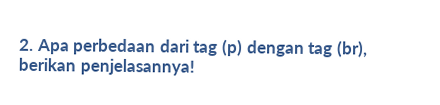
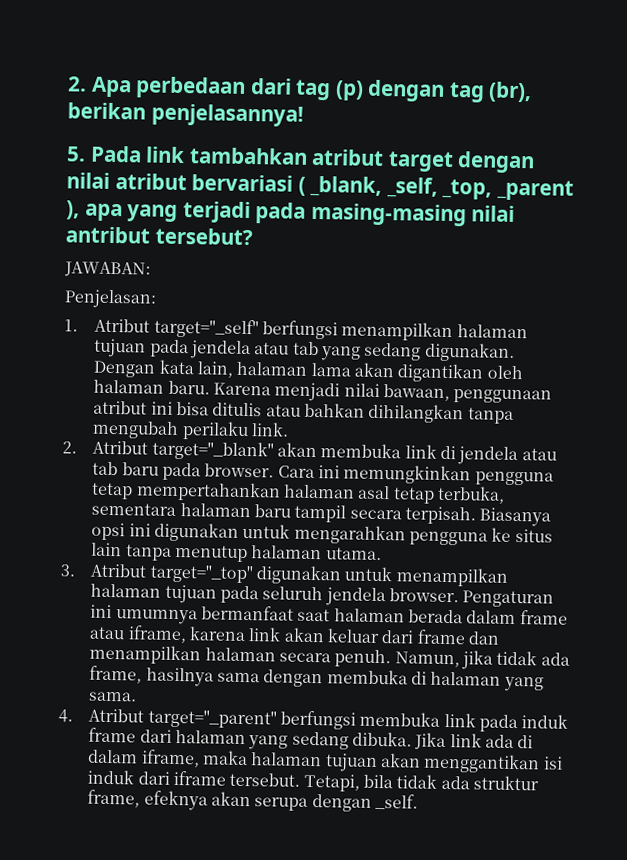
(195, 67) none -> [66,145,536,174] [66,172,574,201] [66,200,516,227] [65,226,253,246] [64,261,151,278] [64,289,157,309] [64,318,528,342] [94,338,515,362] [93,359,523,383] [93,379,553,404] [93,400,514,424] [92,420,289,441] [62,440,557,466] [92,461,554,486] [91,481,505,504] [91,502,552,527] [91,522,553,546] [91,542,382,563] [60,563,508,587] [90,583,555,608] [90,604,568,625] [89,625,500,645] [89,644,570,670] [89,665,544,692] [88,691,138,702] [58,708,569,733] [88,727,534,751] [88,749,563,774] [87,769,539,792] [87,789,418,812] // 5. Pada link tambahkan atribut target dengan nilai atribut bervariasi ( _blank, _self, _top, _parent ), apa yang terjadi pada masing-masing nilai antribut tersebut? // JAWABAN: // Penjelasan: // 1. Atribut target="_self" berfungsi menampilkan halaman tujuan pada jendela atau tab yang sedang digunakan. Dengan kata lain, halaman lama akan digantikan oleh halaman baru. Karena menjadi nilai bawaan, penggunaan atribut ini bisa ditulis atau bahkan dihilangkan tanpa mengubah perilaku link. // 2. Atribut target="_blank" akan membuka link di jendela atau tab baru pada browser. Cara ini memungkinkan pengguna tetap mempertahankan halaman asal tetap terbuka, sementara halaman baru tampil secara terpisah. Biasanya opsi ini digunakan untuk mengarahkan pengguna ke situs lain tanpa menutup halaman utama. // 3. Atribut target="_top" digunakan untuk menampilkan halaman tujuan pada seluruh jendela browser. Pengaturan ini umumnya bermanfaat saat halaman berada dalam frame atau iframe, karena link akan keluar dari frame dan menampilkan halaman secara penuh. Namun, jika tidak ada frame, hasilnya sama dengan membuka di halaman yang sama. // 4. Atribut target="_parent" berfungsi membuka link pada induk frame dari halaman yang sedang dibuka. Jika link ada di dalam iframe, maka halaman tujuan akan menggantikan isi induk dari iframe tersebut. Tetapi, bila tidak ada struktur frame, efeknya akan serupa dengan _self.

